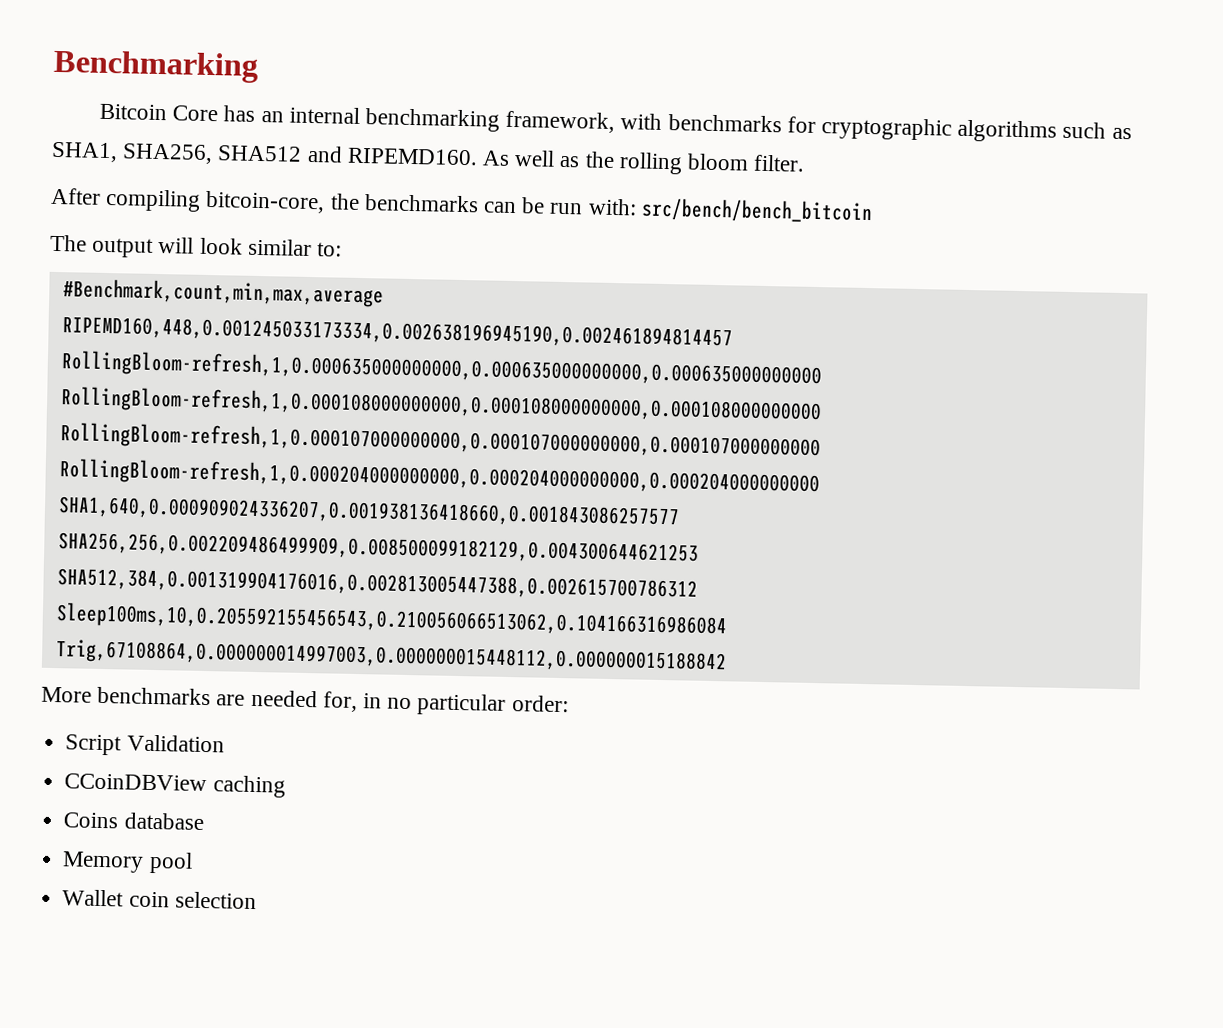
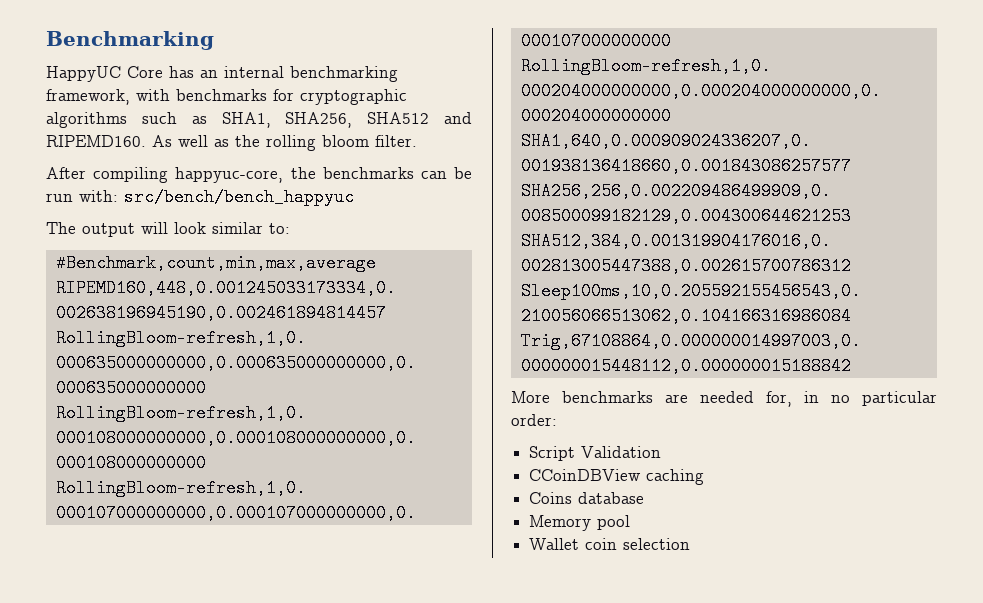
[98,103,167,121] Bitcoin -> [46,66,121,82] HappyUC
[205,190,326,214] bitcoin-core, -> [175,167,284,183] happyuc-core,
[640,197,873,225] src/bench/bench_bitcoin -> [124,188,354,206] src/bench/bench_happyuc

